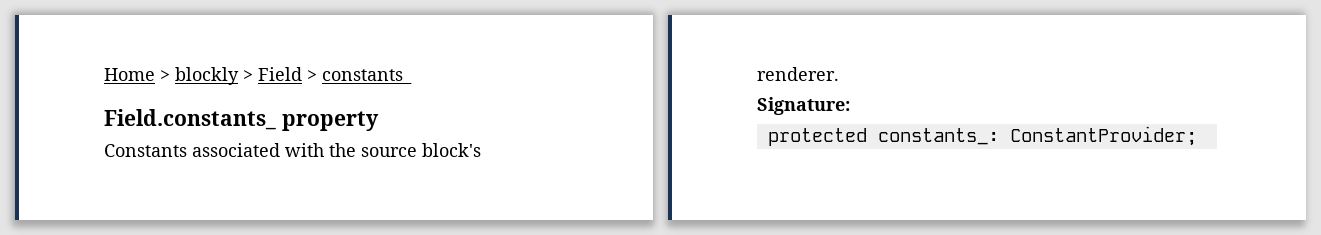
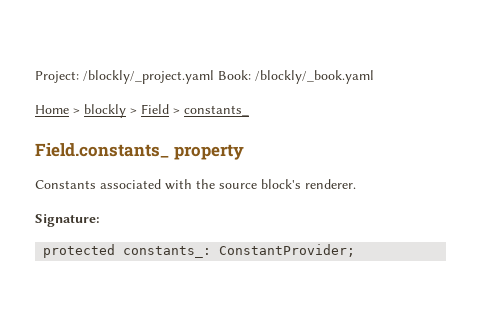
(104, 74) none -> [35,70,374,84] Project: /blockly/_project.yaml Book: /blockly/_book.yaml //

